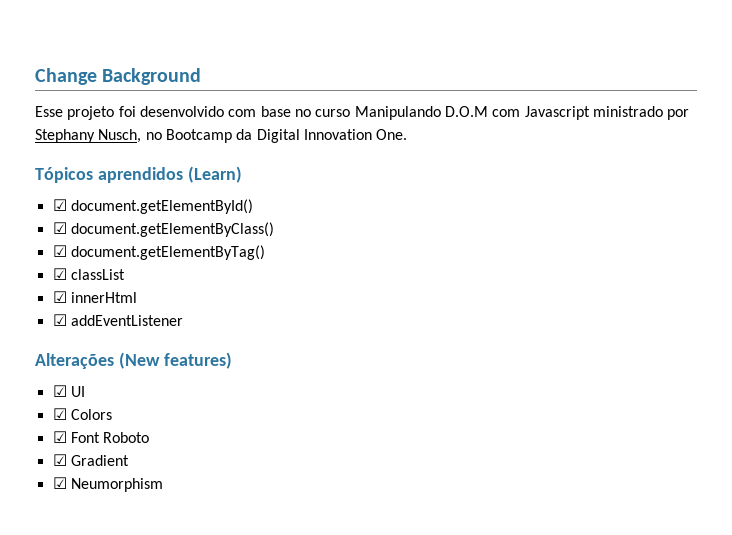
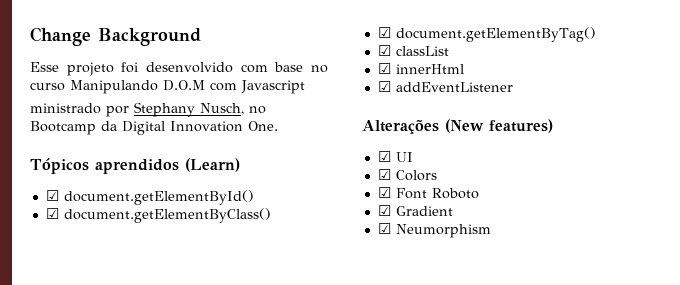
(590, 113) none -> (305, 87) //

